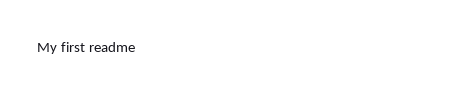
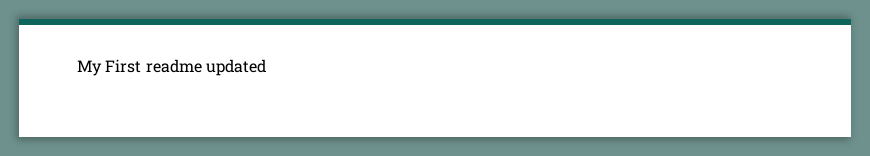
[60,42,135,52] first readme -> [105,59,266,76] First readme updated

